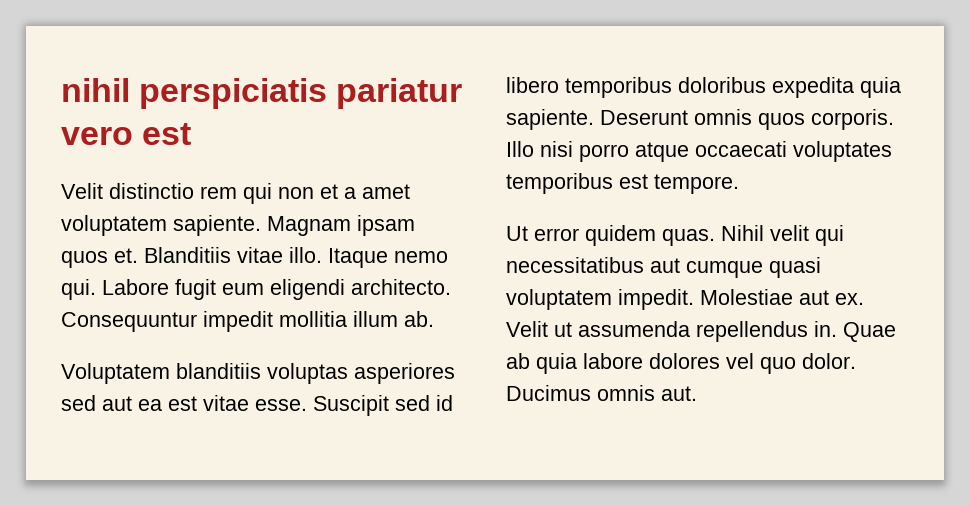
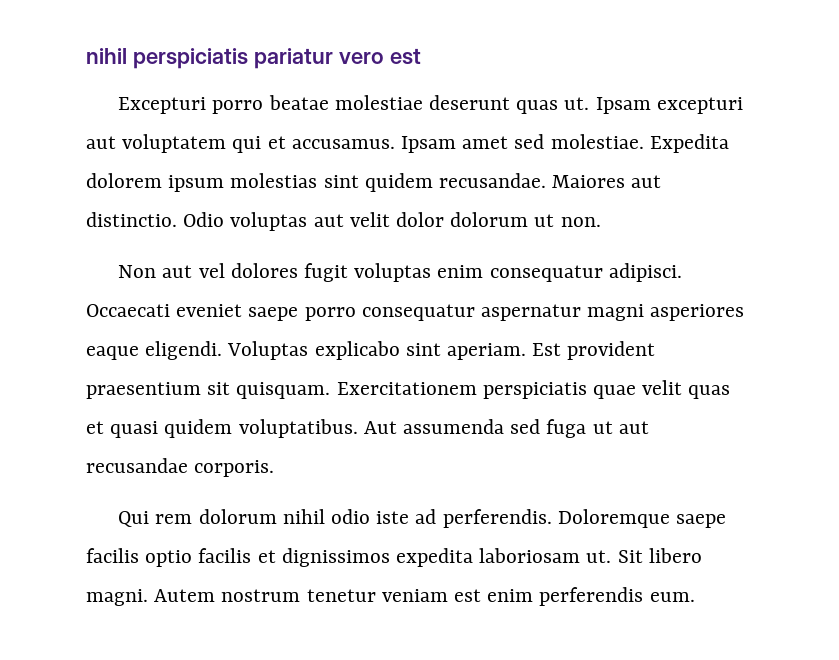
[61,183,410,204] [61,215,415,236] [61,247,448,268] [61,279,451,300] [61,311,434,332] [61,363,455,384] [61,395,453,416] [506,77,901,98] [506,109,894,130] [506,141,892,162] [506,173,739,194] [506,225,844,246] [506,257,821,278] [506,289,864,310] [506,321,896,342] [506,353,856,374] [506,385,697,401] Velit distinctio rem qui non et a amet voluptatem sapiente. Magnam ipsam quos et. Blanditiis vitae illo. Itaque nemo qui. Labore fugit eum eligendi architecto. Consequuntur impedit mollitia illum ab. // Voluptatem blanditiis voluptas asperiores sed aut ea est vitae esse. Suscipit sed id libero temporibus doloribus expedita quia sapiente. Deserunt omnis quos corporis. Illo nisi porro atque occaecati voluptates temporibus est tempore. // Ut error quidem quas. Nihil velit qui necessitatibus aut cumque quasi voluptatem impedit. Molestiae aut ex. Velit ut assumenda repellendus in. Quae ab quia labore dolores vel quo dolor. Ducimus omnis aut. -> [118,95,743,114] [86,134,729,153] [86,173,662,192] [86,212,601,231] [118,263,682,282] [86,304,745,321] [86,341,656,360] [86,380,731,399] [86,419,649,438] [86,458,275,477] [118,509,727,528] [86,548,702,567] [86,587,695,606] Excepturi porro beatae molestiae deserunt quas ut. Ipsam excepturi aut voluptatem qui et accusamus. Ipsam amet sed molestiae. Expedita dolorem ipsum molestias sint quidem recusandae. Maiores aut distinctio. Odio voluptas aut velit dolor dolorum ut non. // Non aut vel dolores fugit voluptas enim consequatur adipisci. Occaecati eveniet saepe porro consequatur aspernatur magni asperiores eaque eligendi. Voluptas explicabo sint aperiam. Est provident praesentium sit quisquam. Exercitationem perspiciatis quae velit quas et quasi quidem voluptatibus. Aut assumenda sed fuga ut aut recusandae corporis. // Qui rem dolorum nihil odio iste ad perferendis. Doloremque saepe facilis optio facilis et dignissimos expedita laboriosam ut. Sit libero magni. Autem nostrum tenetur veniam est enim perferendis eum.

